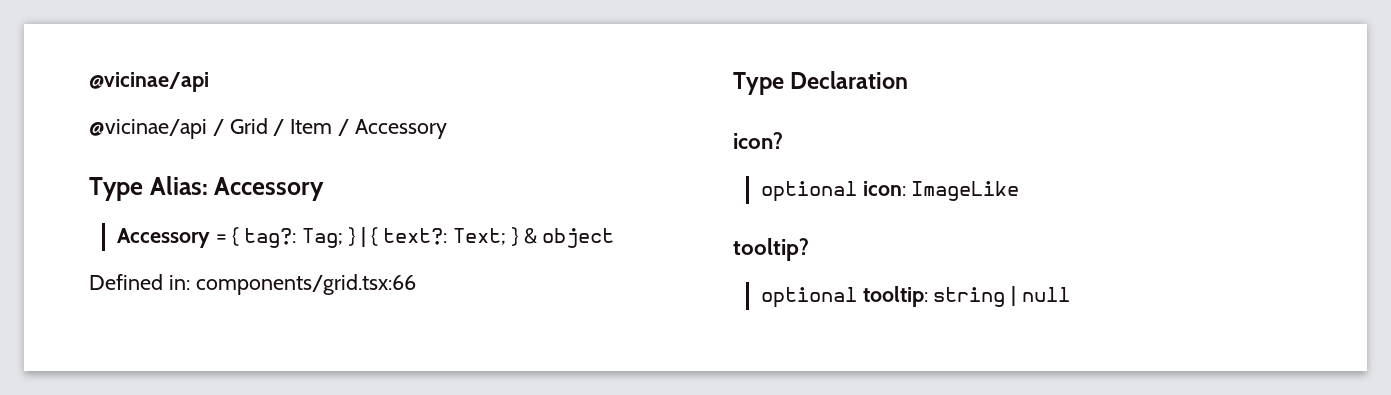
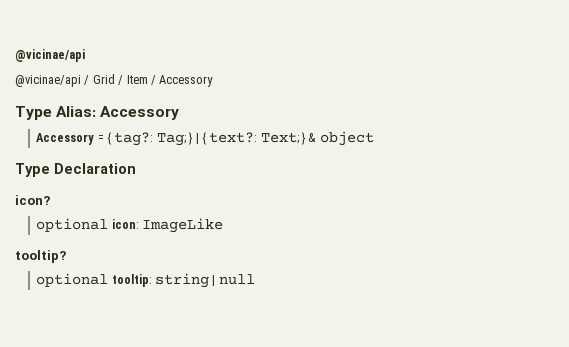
[89,274,416,295] // Defined in: components/grid.tsx:66 -> (374, 138) none

